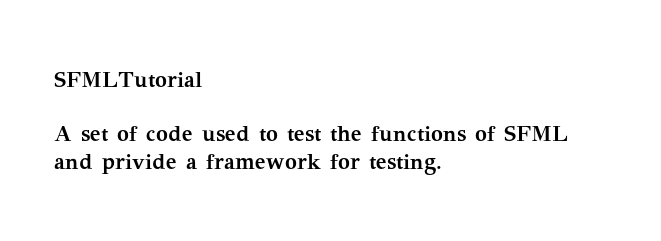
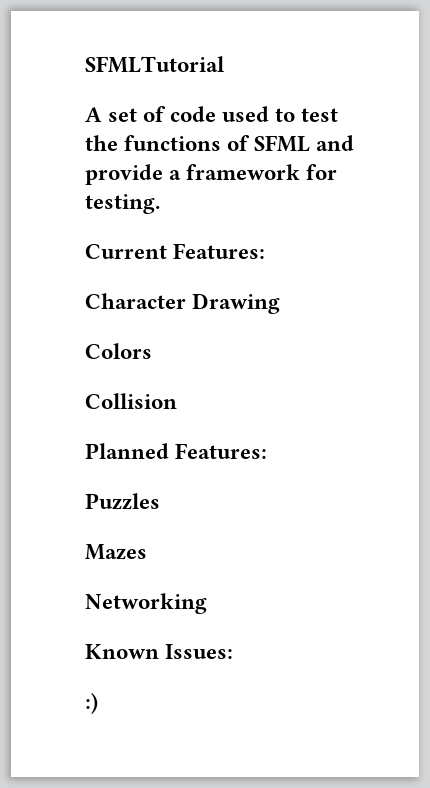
[102,154,177,174] privide -> [85,164,163,185] provide
(442, 164) none -> [85,243,266,259] [85,293,281,314] [85,343,152,359] [85,393,177,409] [85,443,268,459] [85,493,160,510] [85,544,147,560] [85,593,207,614] [85,644,234,659] [85,693,98,714] // Current Features: // Character Drawing // Colors // Collision // Planned Features: // Puzzles // Mazes // Networking // Known Issues: // :)

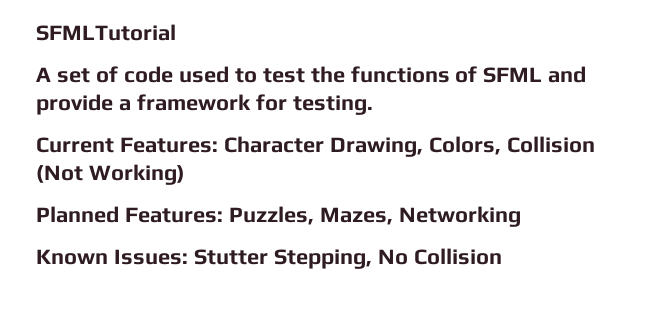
[85,293,281,314] [85,343,152,359] [85,393,177,409] // Character Drawing // Colors // Collision -> [223,136,595,157] [36,164,185,185] Character Drawing, Colors, Collision (Not Working)
[85,493,160,510] [85,544,147,560] // Puzzles // Mazes // -> [228,206,393,225] Puzzles, Mazes,
[85,693,98,714] // :) -> [193,248,502,269] Stutter Stepping, No Collision

